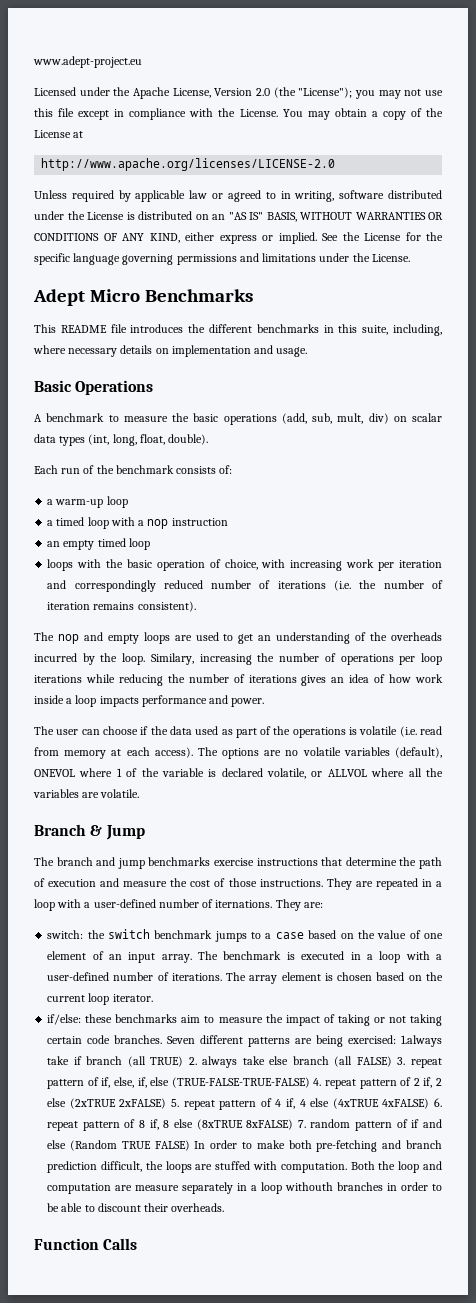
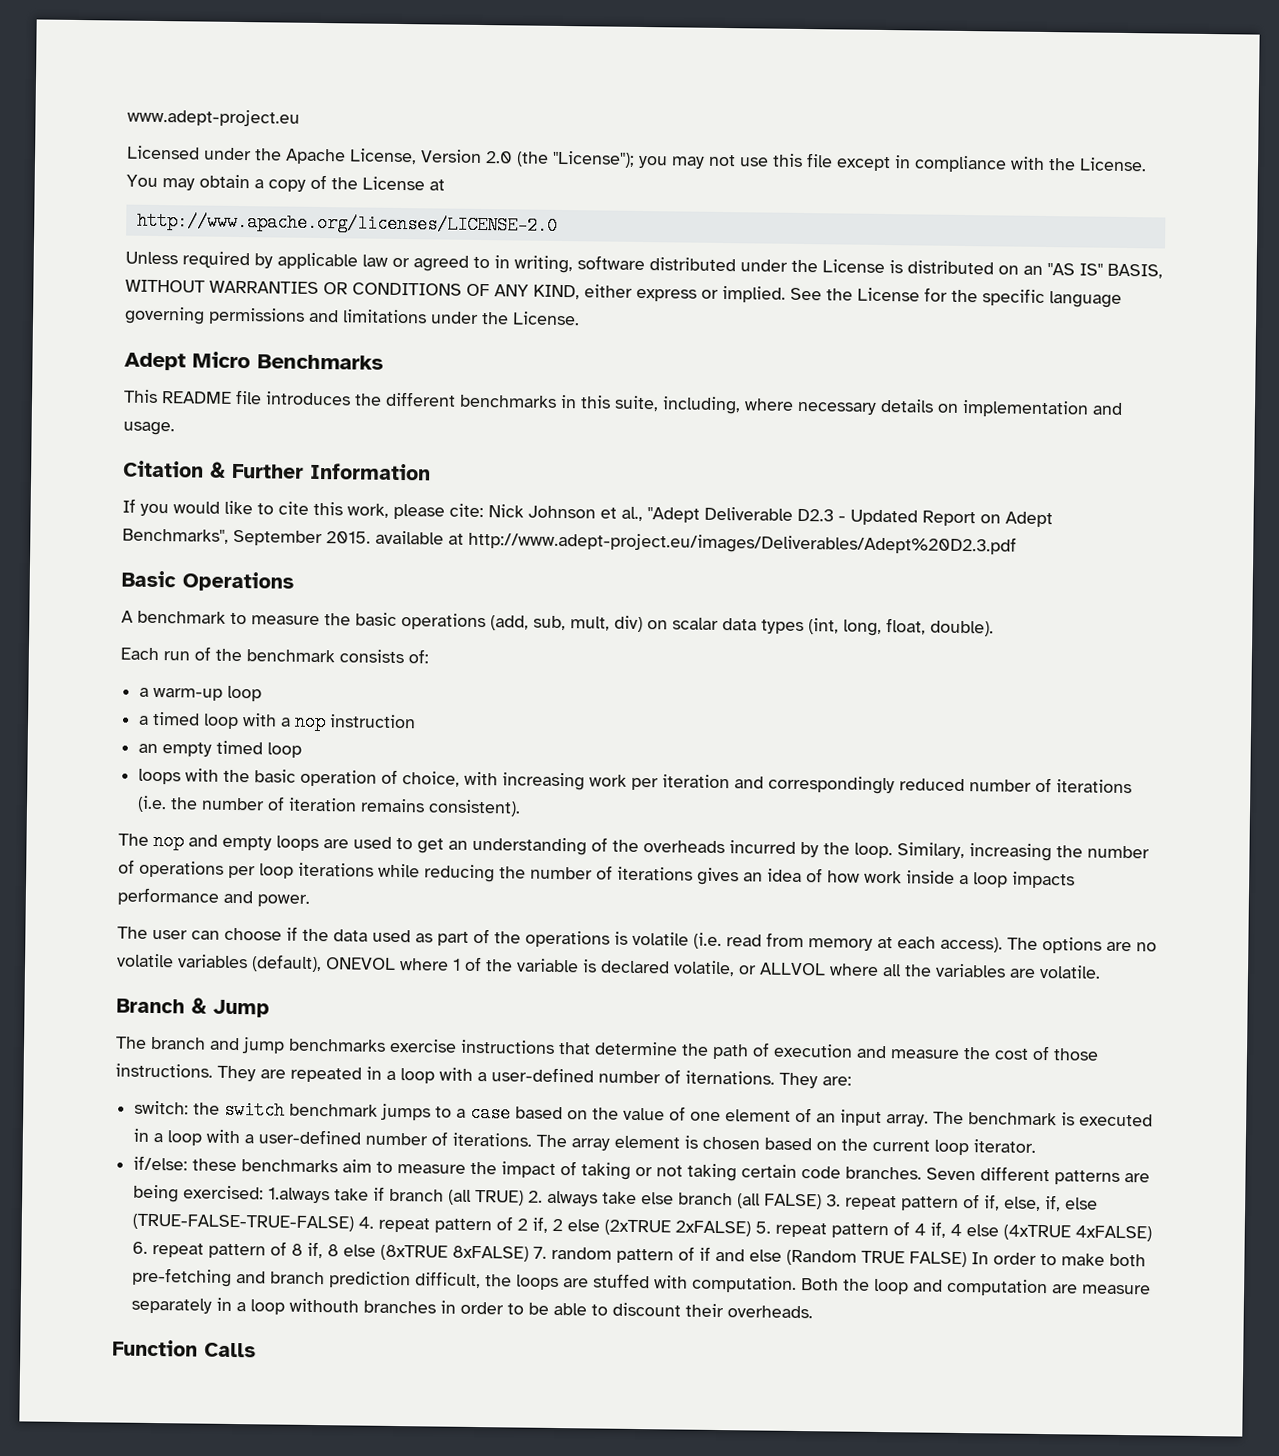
(308, 352) none -> [123,460,431,481] [122,498,1053,528] [122,528,1017,556] // Citation & Further Information // If you would like to cite this work, please cite: Nick Johnson et al., "Adept Deliverable D2.3 - Updated Report on Adept Benchmarks", September 2015. available at http://www.adept-project.eu/images/Deliverables/Adept%20D2.3.pdf

